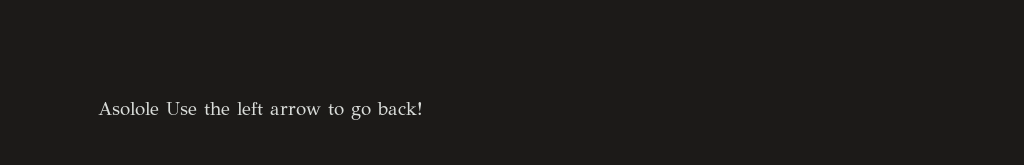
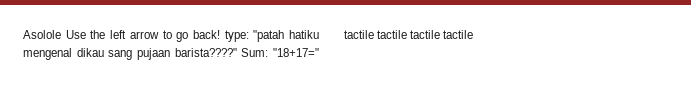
(423, 108) none -> [224,30,319,42] [23,48,319,60] [344,30,474,39] type: "patah hatiku mengenal dikau sang pujaan barista????" Sum: "18+17=" tactile tactile tactile tactile

